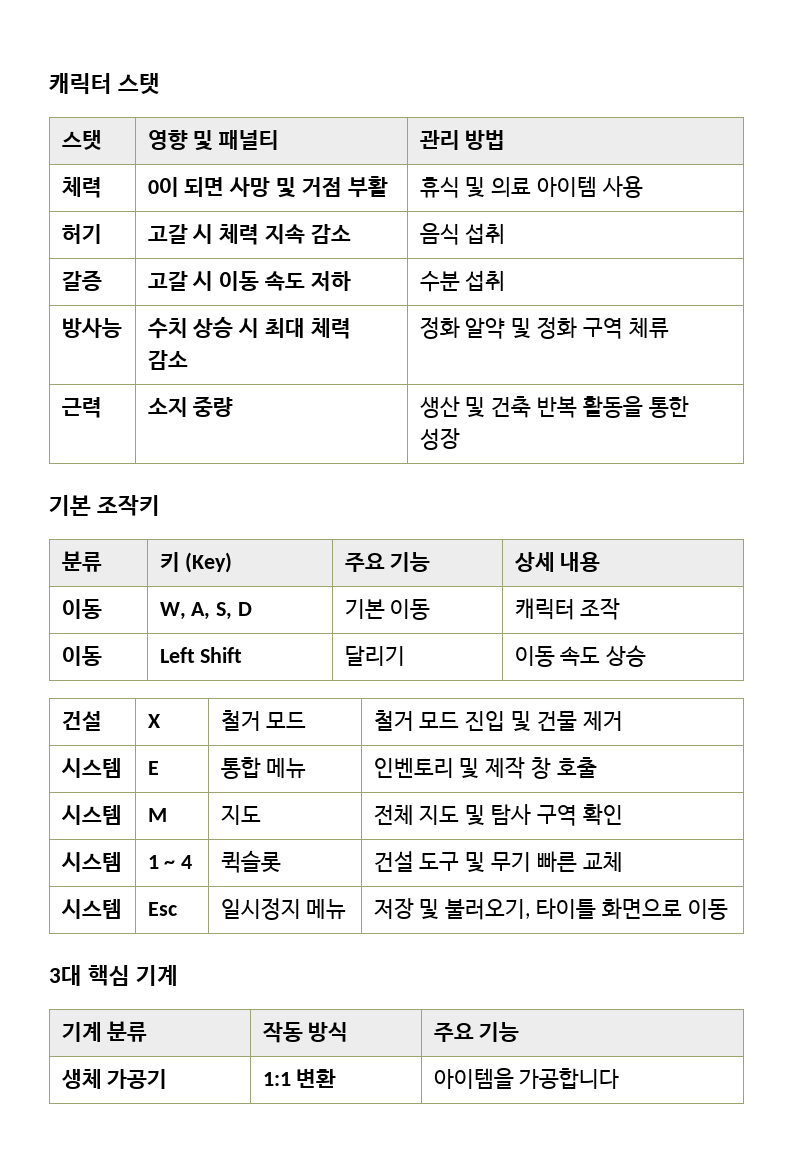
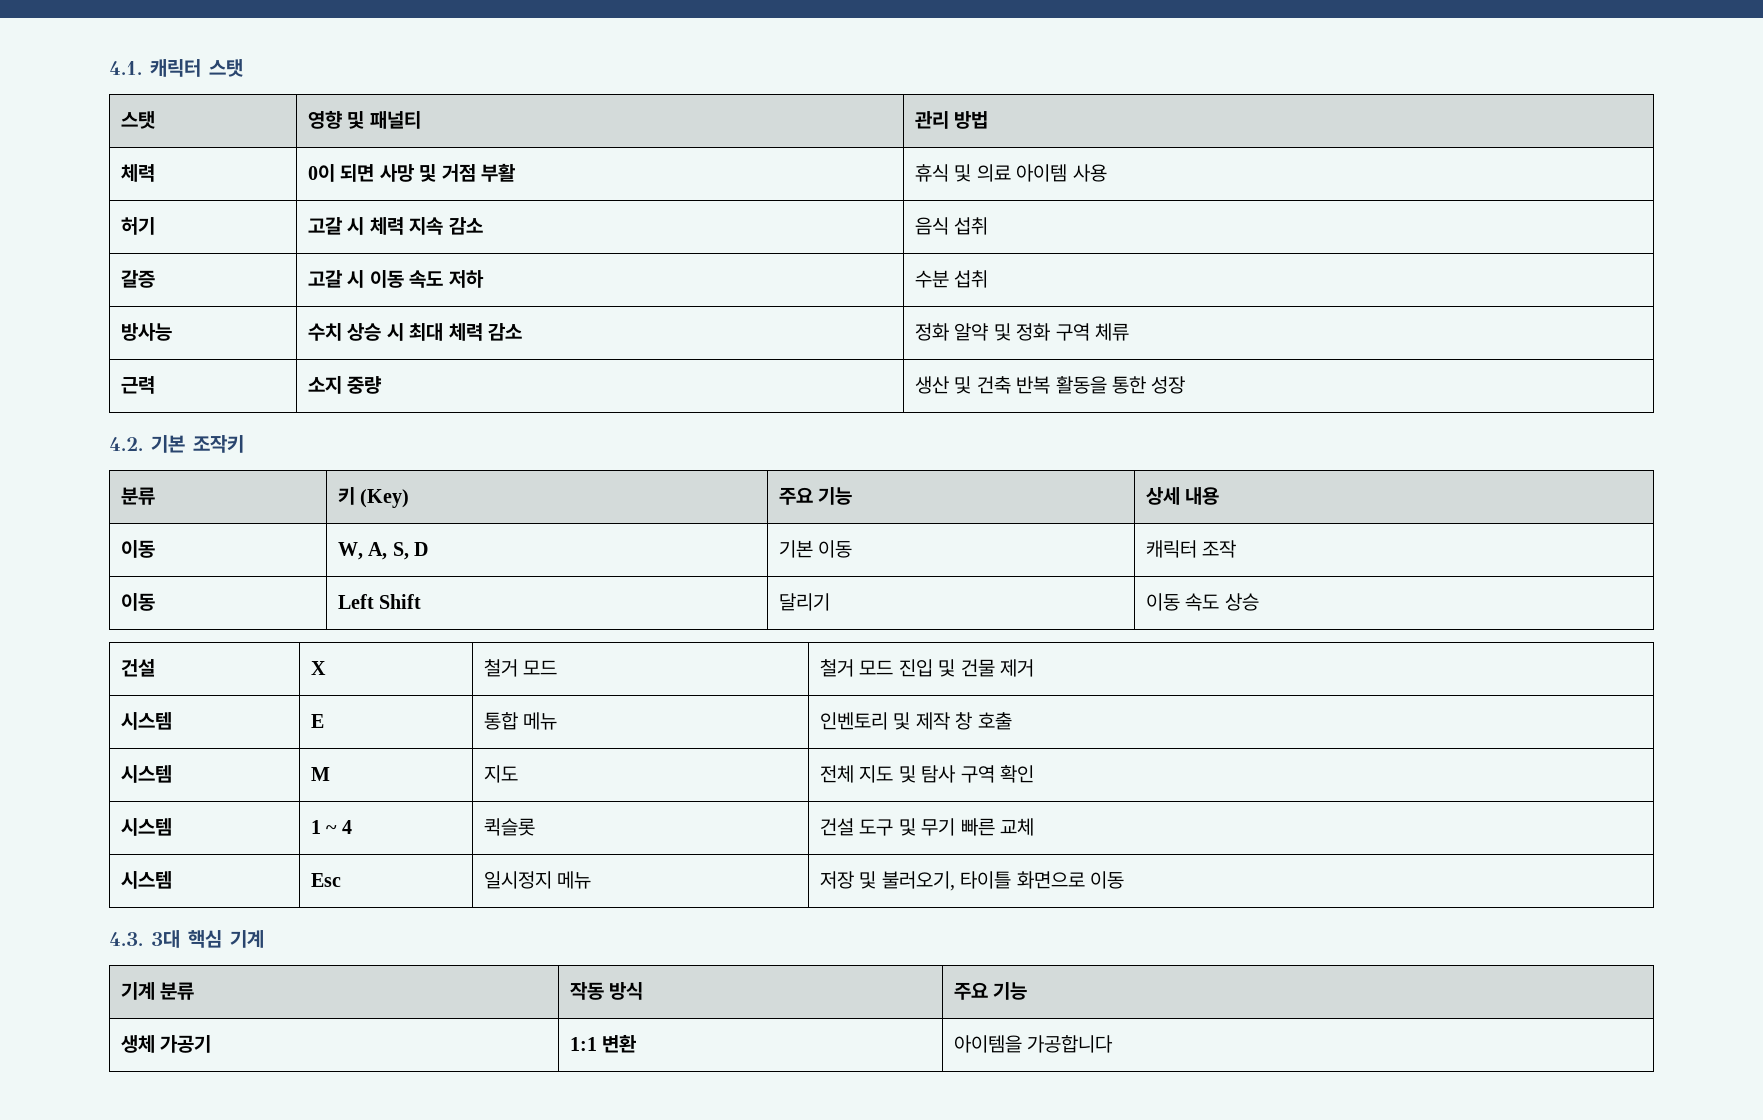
(49, 84) none -> [109,61,142,75] 4.1.
(460, 439) none -> [109,437,143,451] 4.2.
(728, 909) none -> [109,932,143,946] 4.3.

